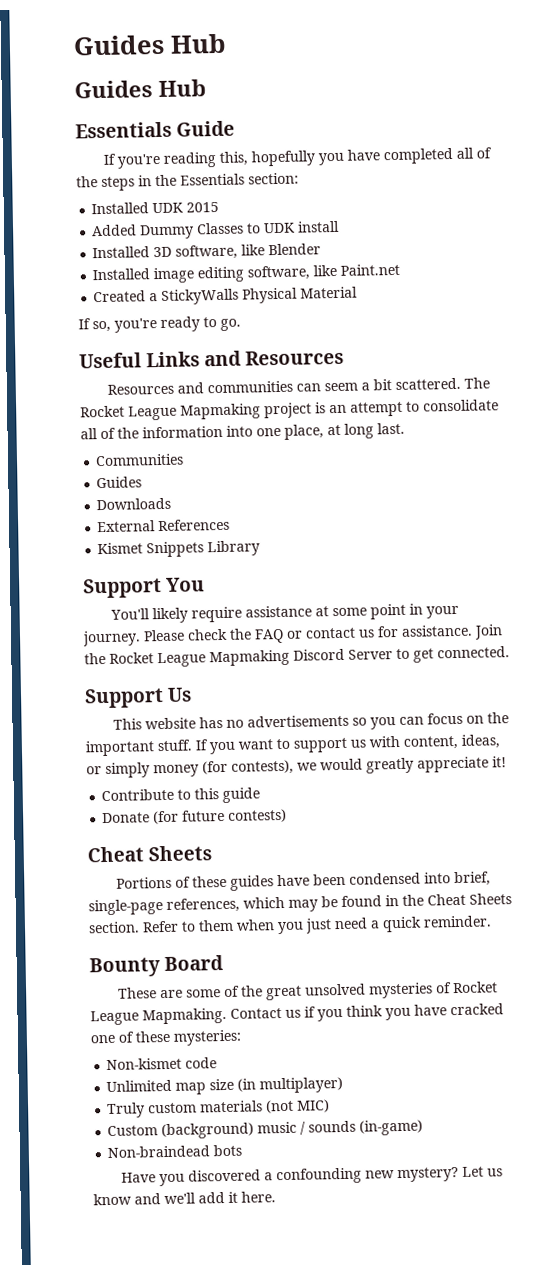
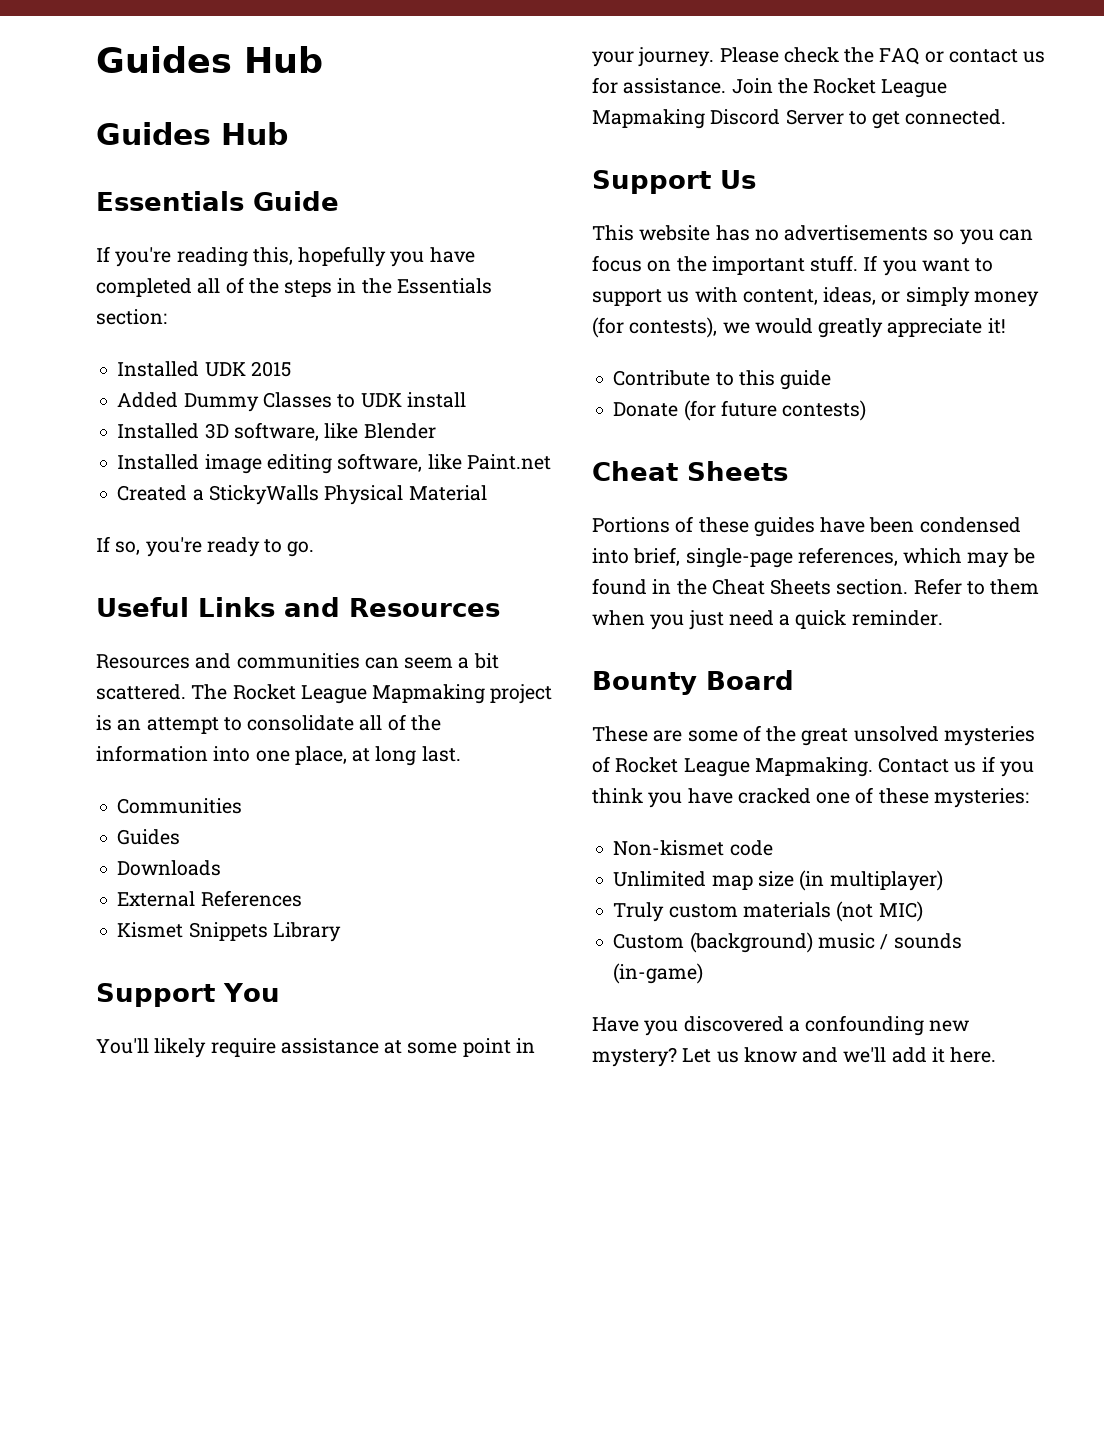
[107,1144,243,1159] // Non-braindead bots -> (704, 973) none

